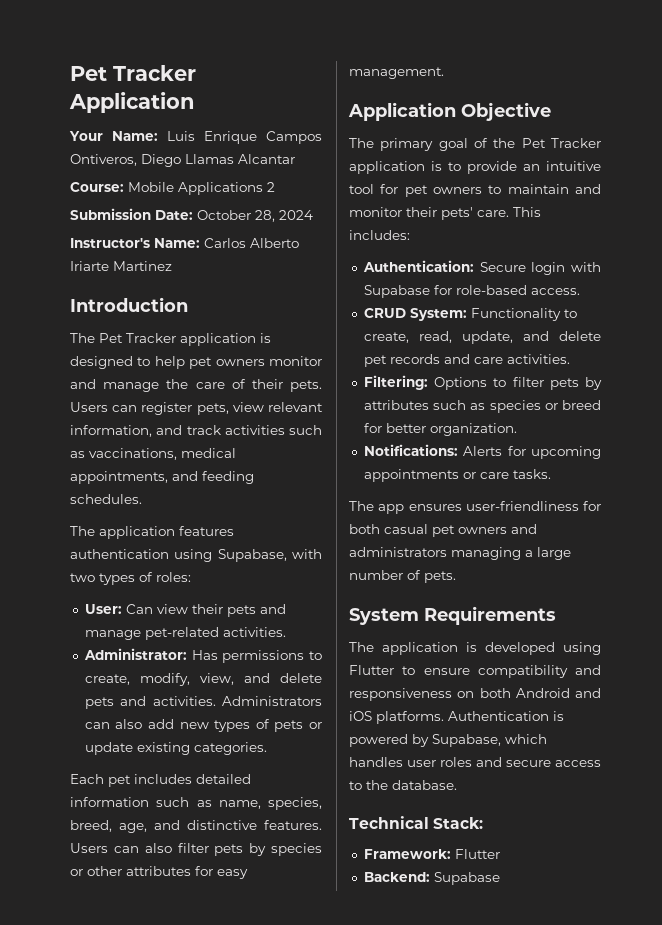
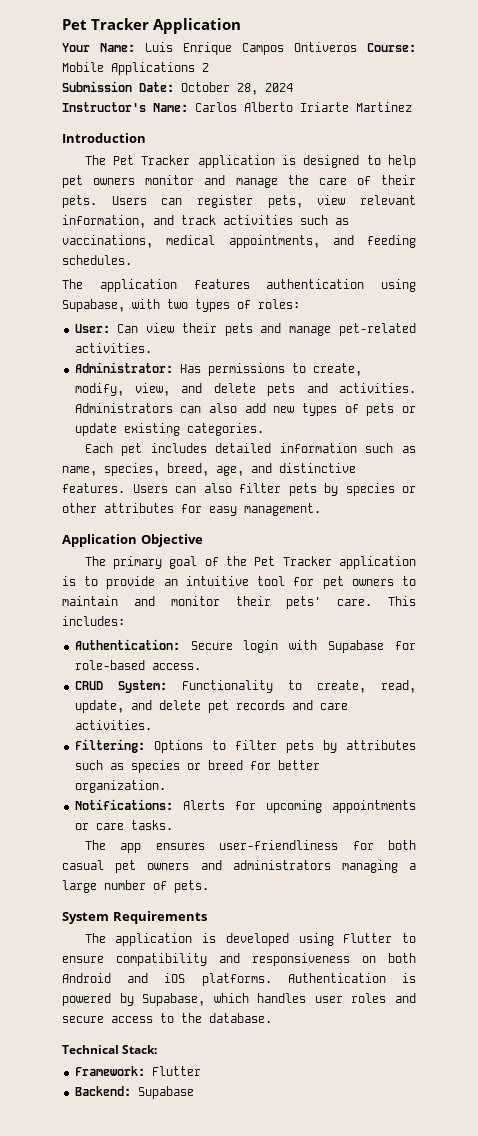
[70,154,295,167] Ontiveros, Diego Llamas Alcantar // -> [294,42,357,52] Ontiveros

